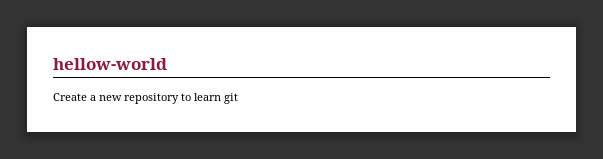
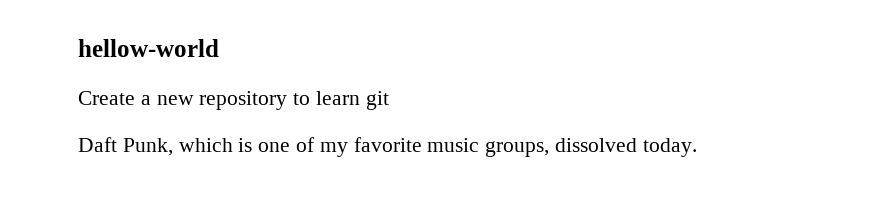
(238, 98) none -> [78,137,697,157] // Daft Punk, which is one of my favorite music groups, dissolved today.

